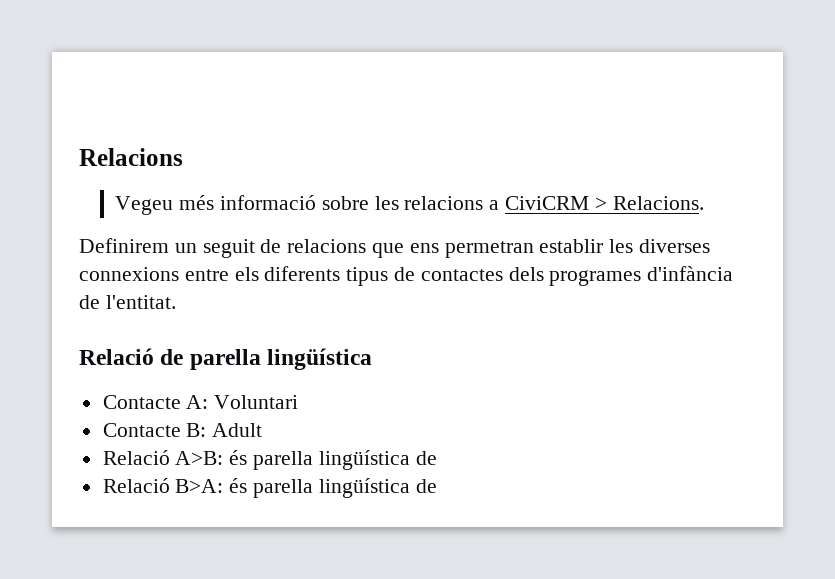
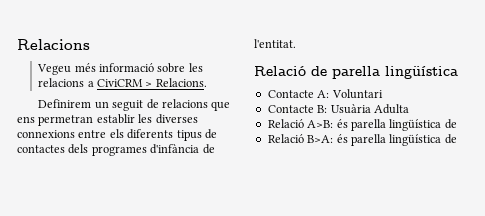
[212,423,263,437] Adult -> [330,104,409,114] Usuària Adulta

